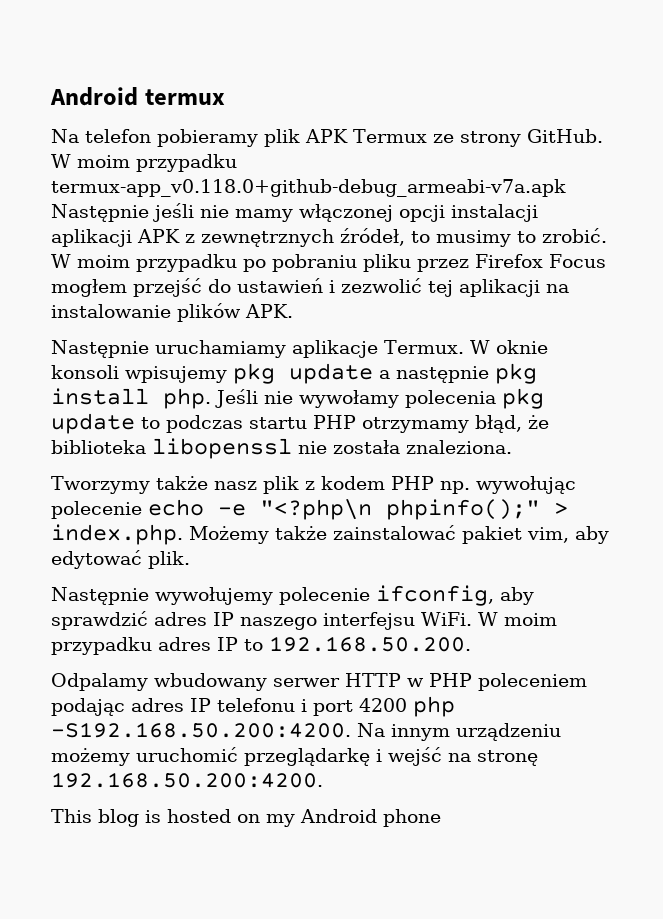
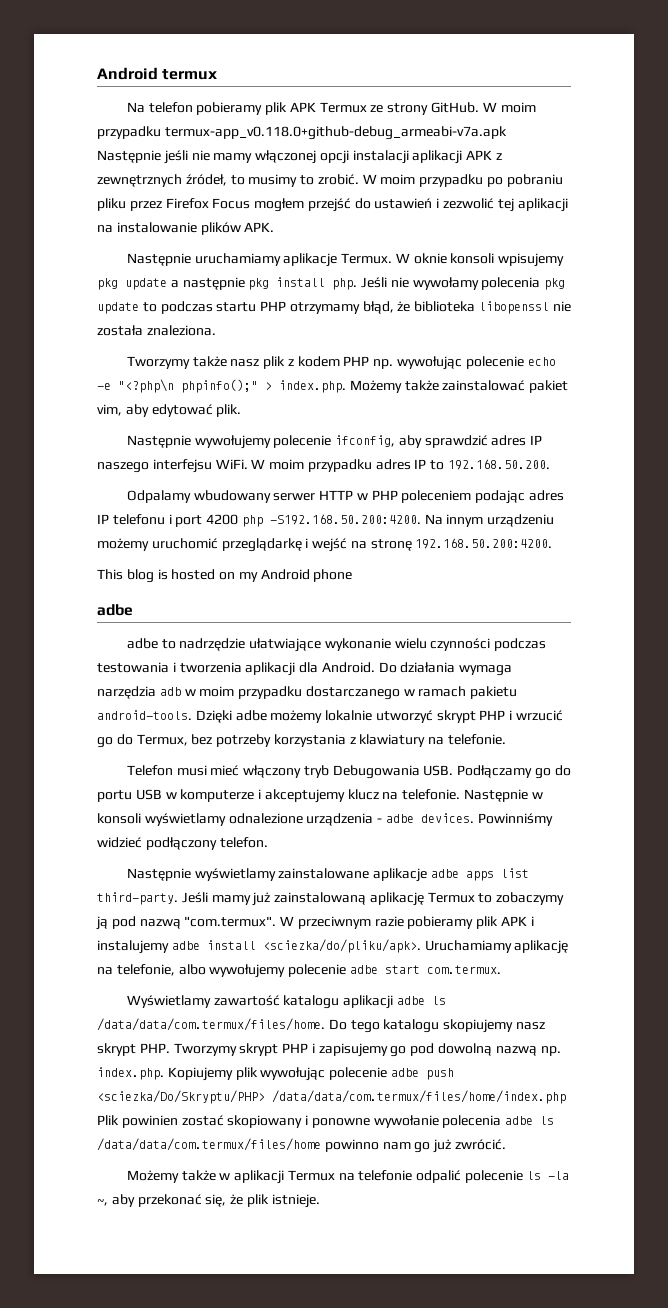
(441, 818) none -> [97,604,133,616] [126,638,547,652] [97,662,513,676] [97,686,518,700] [97,710,564,723] [97,734,507,748] [126,765,571,779] [97,789,543,803] [97,813,553,826] [97,837,268,850] [126,868,529,882] [97,892,565,906] [96,916,534,930] [97,939,569,954] [97,964,501,978] [126,995,446,1009] [97,1018,545,1033] [97,1043,561,1057] [97,1067,454,1081] [97,1090,566,1104] [97,1115,555,1128] [97,1138,506,1153] [126,1170,569,1184] [97,1194,320,1208] // adbe // adbe to nadrzędzie ułatwiające wykonanie wielu czynności podczas testowania i tworzenia aplikacji dla Android. Do działania wymaga narzędzia adb w moim przypadku dostarczanego w ramach pakietu android-tools. Dzięki adbe możemy lokalnie utworzyć skrypt PHP i wrzucić go do Termux, bez potrzeby korzystania z klawiatury na telefonie. // Telefon musi mieć włączony tryb Debugowania USB. Podłączamy go do portu USB w komputerze i akceptujemy klucz na telefonie. Następnie w konsoli wyświetlamy odnalezione urządzenia - adbe devices. Powinniśmy widzieć podłączony telefon. // Następnie wyświetlamy zainstalowane aplikacje adbe apps list third-party. Jeśli mamy już zainstalowaną aplikację Termux to zobaczymy ją pod nazwą "com.termux". W przeciwnym razie pobieramy plik APK i instalujemy adbe install <sciezka/do/pliku/apk>. Uruchamiamy aplikację na telefonie, albo wywołujemy polecenie adbe start com.termux. // Wyświetlamy zawartość katalogu aplikacji adbe ls /data/data/com.termux/files/home. Do tego katalogu skopiujemy nasz skrypt PHP. Tworzymy skrypt PHP i zapisujemy go pod dowolną nazwą np. index.php. Kopiujemy plik wywołując polecenie adbe push <sciezka/Do/Skryptu/PHP> /data/data/com.termux/files/home/index.php Plik powinien zostać skopiowany i ponowne wywołanie polecenia adbe ls /data/data/com.termux/files/home powinno nam go już zwrócić. // Możemy także w aplikacji Termux na telefonie odpalić polecenie ls -la ~, aby przekonać się, że plik istnieje.

